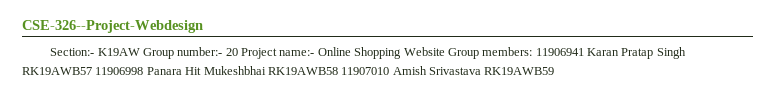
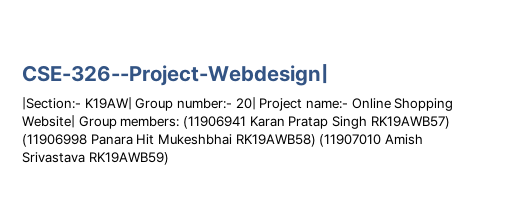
[22,20,203,33] [50,48,140,56] CSE-326--Project-Webdesign // Section:- K19AW -> [22,64,328,86] [22,97,132,110] CSE-326--Project-Webdesign| // |Section:- K19AW|
[225,48,238,56] 20 -> [235,97,256,110] 20|
[403,47,445,56] Website -> [22,115,75,128] Website|
[535,48,584,56] 11906941 -> [182,116,246,129] (11906941
[22,67,144,75] RK19AWB57 11906998 -> [370,116,450,129] [22,134,87,147] RK19AWB57) (11906998
[267,67,390,75] RK19AWB58 11907010 -> [235,134,382,147] RK19AWB58) (11907010
[484,67,555,75] RK19AWB59 -> [88,152,169,165] RK19AWB59)

